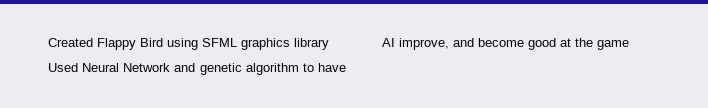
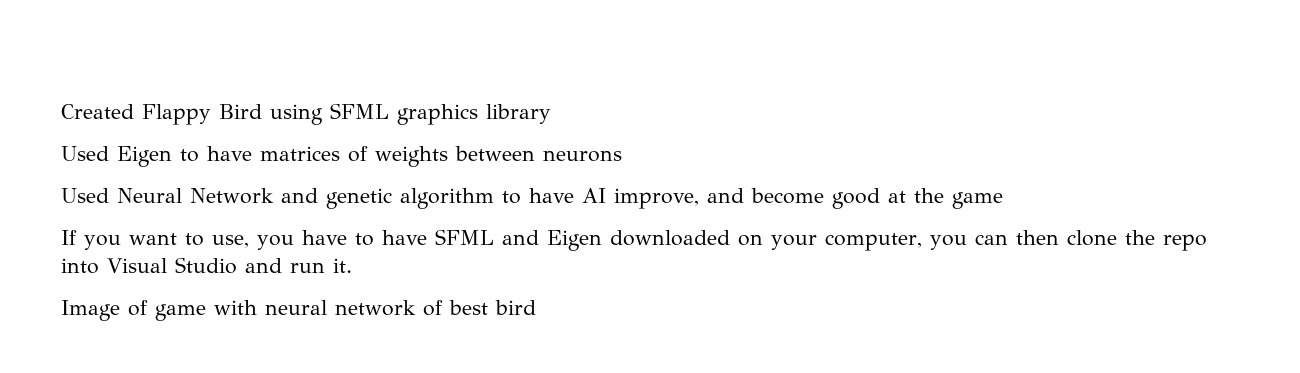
(329, 44) none -> [61,146,622,167] // Used Eigen to have matrices of weights between neurons
(629, 45) none -> [61,229,1207,251] [61,257,352,274] [61,300,536,321] // If you want to use, you have to have SFML and Eigen downloaded on your computer, you can then clone the repo into Visual Studio and run it. // Image of game with neural network of best bird

